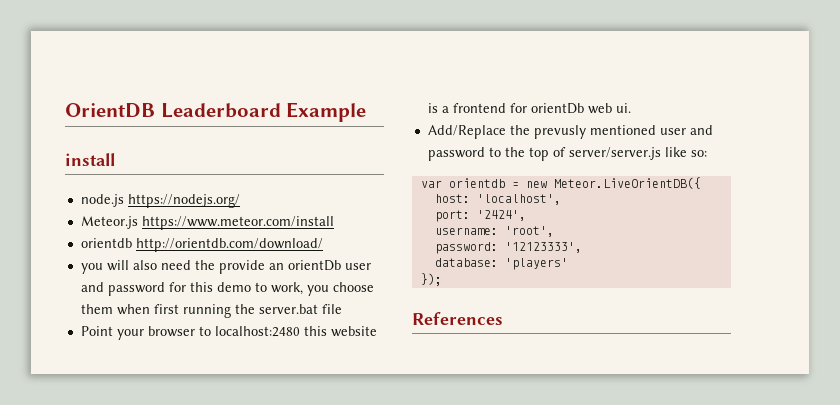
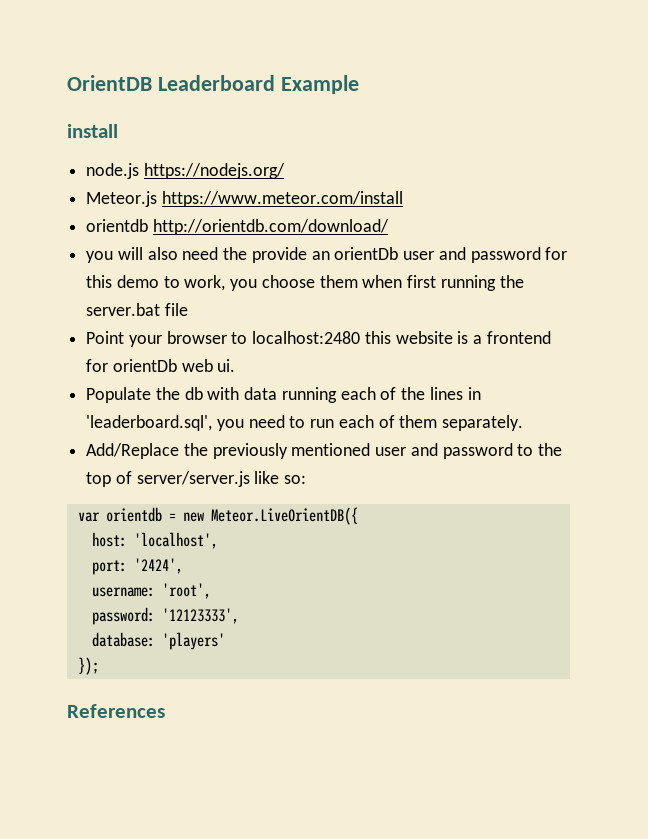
(631, 108) none -> [86,387,481,403] [86,415,524,431] // Populate the db with data running each of the lines in 'leaderboard.sql', you need to run each of them separately.
[533,125,586,139] prevusly -> [212,443,288,459] previously

